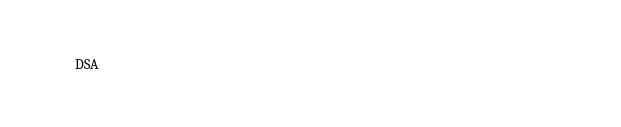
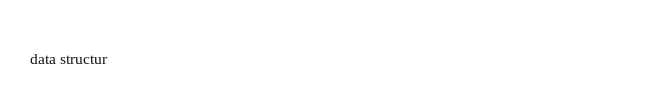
[75,59,99,69] DSA -> [30,54,109,64] data structur

